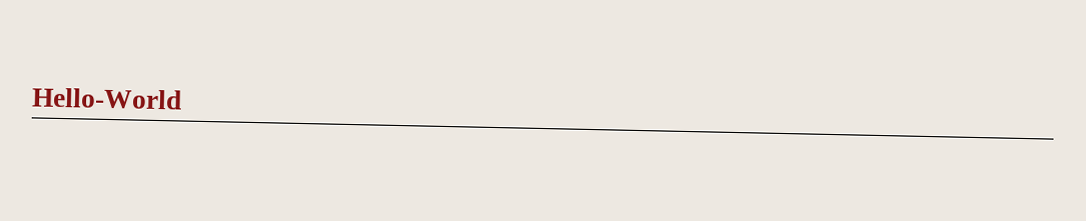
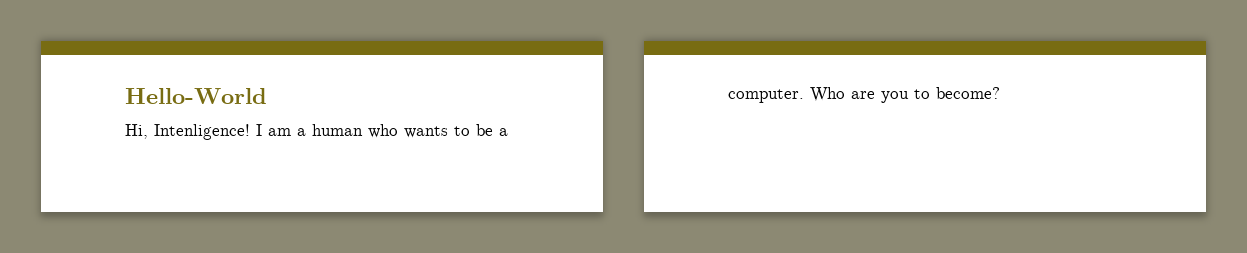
(182, 98) none -> [125,124,508,140] [728,87,1000,103] // Hi, Intenligence! I am a human who wants to be a computer. Who are you to become?

